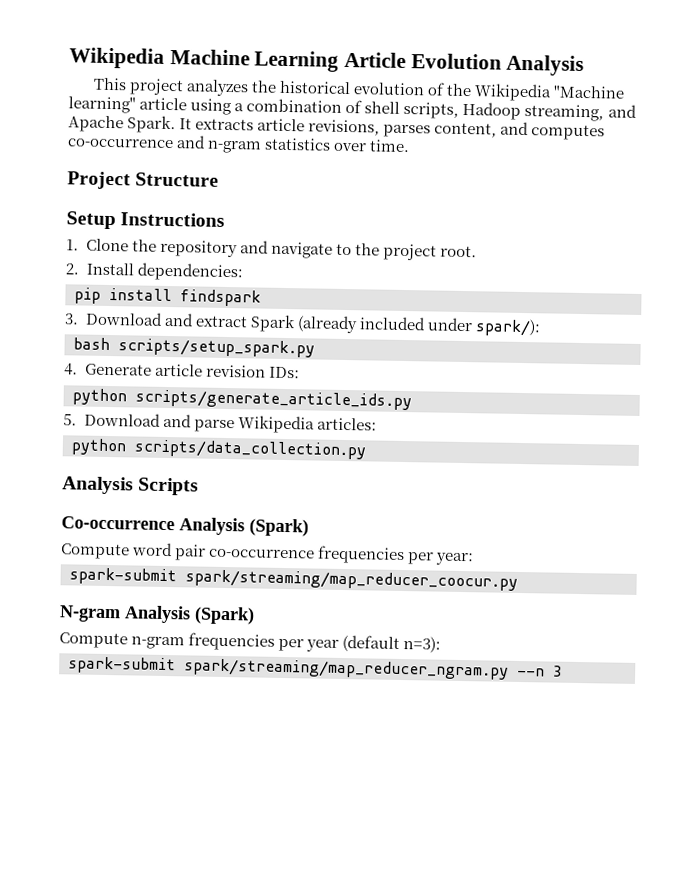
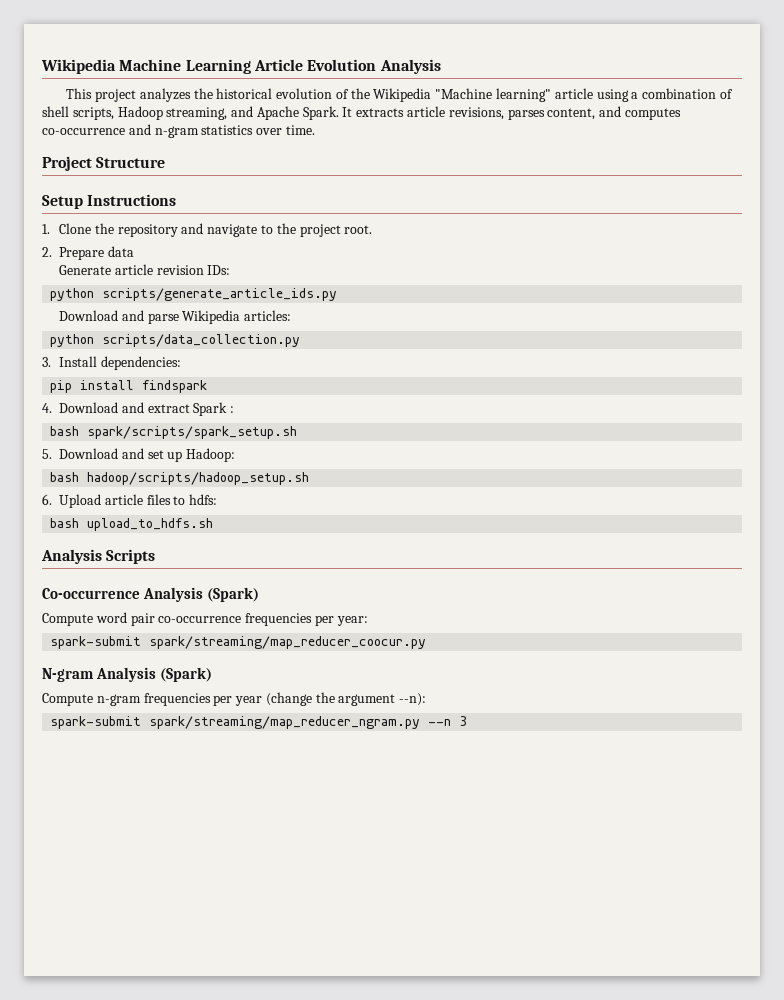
(79, 269) none -> [59,246,134,260] [59,264,231,275] [50,288,338,301] [59,310,292,324] [50,334,301,347] [42,357,51,367] Prepare data // Generate article revision IDs: // python scripts/generate_article_ids.py // Download and parse Wikipedia articles: // python scripts/data_collection.py // 3.
[64,313,79,325] 3. -> [42,403,52,413] 4.
[296,315,541,337] [73,337,315,358] [64,363,300,379] [72,388,412,411] [63,412,377,434] [71,438,366,460] (already included under spark/): // bash scripts/setup_spark.py // 4. Generate article revision IDs: // python scripts/generate_article_ids.py // 5. Download and parse Wikipedia articles: // python scripts/data_collection.py -> [230,406,235,413] [50,426,298,439] [42,448,236,462] [50,472,310,485] [42,494,218,508] [50,518,214,531] : // bash spark/scripts/spark_setup.sh // 5. Download and set up Hadoop: // bash hadoop/scripts/hadoop_setup.sh // 6. Upload article files to hdfs: // bash upload_to_hdfs.sh
[342,635,442,653] (default n=3): -> [265,692,427,706] (change the argument --n):

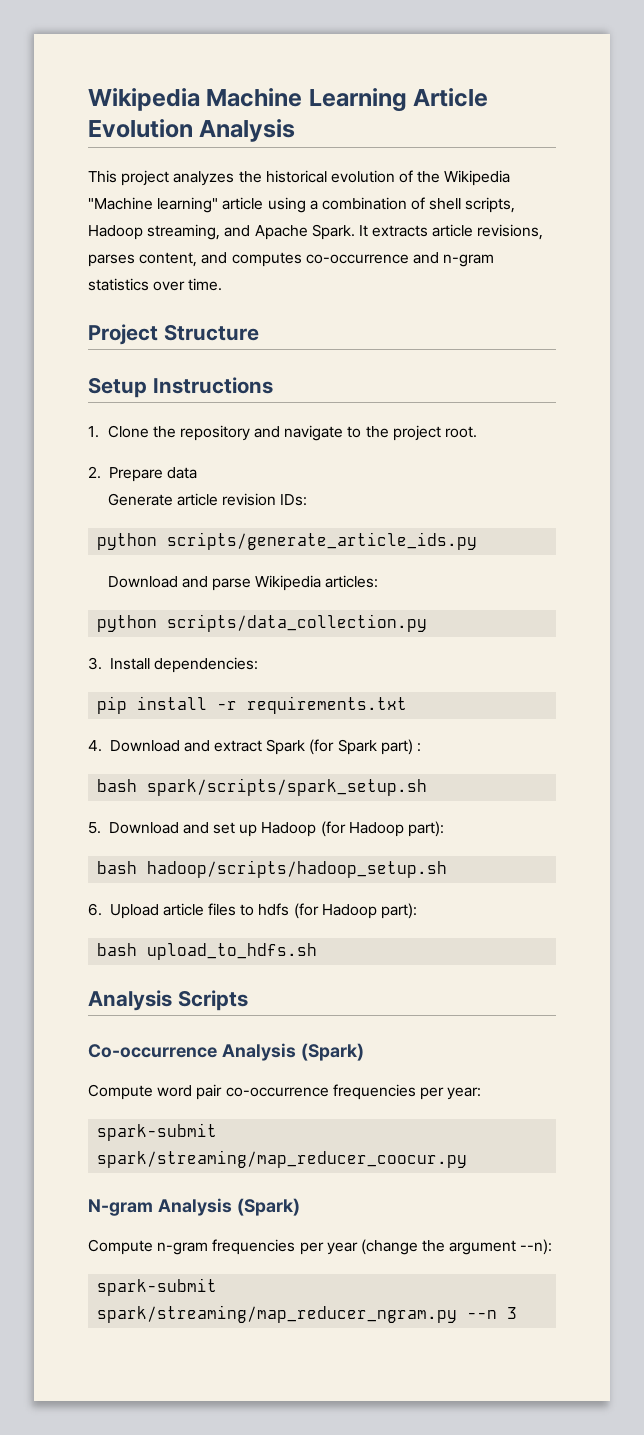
[142,380,208,393] findspark -> [217,696,408,714] -r requirements.txt
(228, 409) none -> [309,739,413,755] (for Spark part)
[186,448,236,462] Hadoop: -> [261,821,445,837] Hadoop (for Hadoop part):
[189,494,218,505] hdfs: -> [258,903,418,919] hdfs (for Hadoop part):

